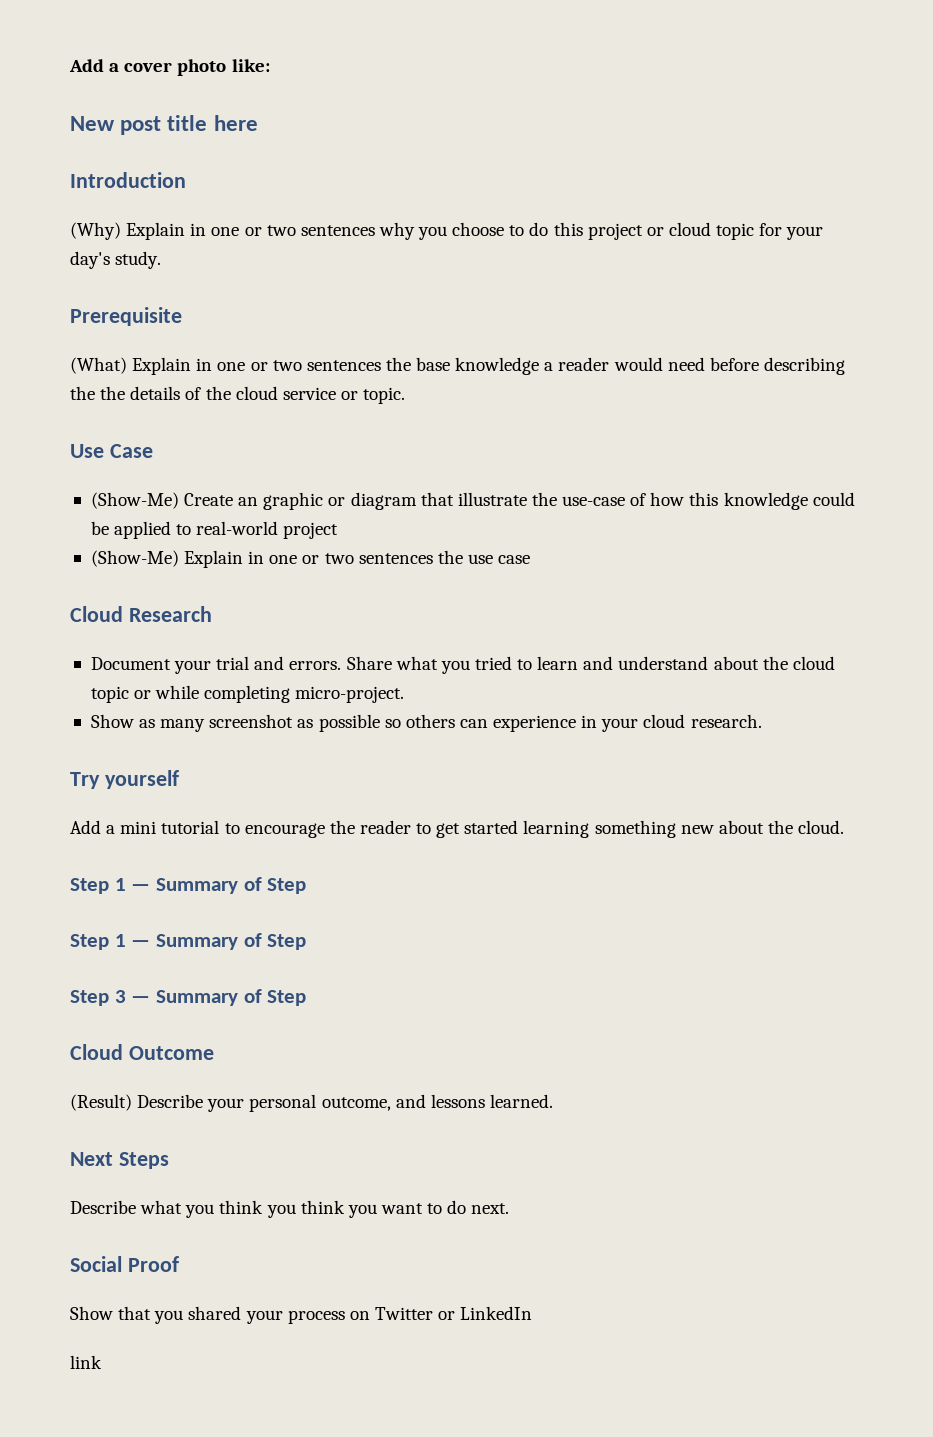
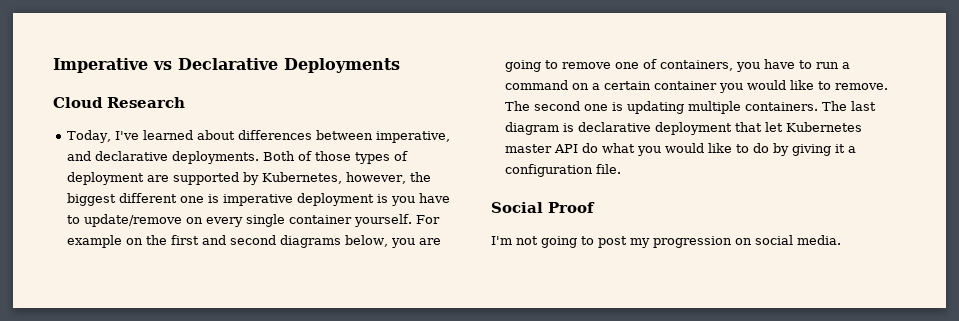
[69,59,270,76] [70,115,258,135] [70,172,186,188] [70,222,824,240] [70,251,162,269] [70,307,182,326] [70,357,845,375] [70,386,406,404] [70,444,153,458] [90,492,855,510] [90,521,339,539] [90,550,531,568] [70,606,212,622] [90,656,835,674] [90,685,405,703] [90,714,762,732] [70,770,179,789] [70,820,845,838] [70,877,307,894] [70,933,307,950] [70,989,307,1006] [70,1044,214,1060] [70,1094,553,1112] [70,1152,169,1169] [70,1200,510,1218] [70,1256,179,1272] [70,1306,533,1324] [70,1355,102,1369] Add a cover photo like: // New post title here // Introduction // (Why) Explain in one or two sentences why you choose to do this project or cloud topic for your day's study. // Prerequisite // (What) Explain in one or two sentences the base knowledge a reader would need before describing the the details of the cloud service or topic. // Use Case // (Show-Me) Create an graphic or diagram that illustrate the use-case of how this knowledge could be applied to real-world project // (Show-Me) Explain in one or two sentences the use case // Cloud Research // Document your trial and errors. Share what you tried to learn and understand about the cloud topic or while completing micro-project. // Show as many screenshot as possible so others can experience in your cloud research. // Try yourself // Add a mini tutorial to encourage the reader to get started learning something new about the cloud. // Step 1 — Summary of Step // Step 1 — Summary of Step // Step 3 — Summary of Step // Cloud Outcome // (Result) Describe your personal outcome, and lessons learned. // Next Steps // Describe what you think you think you want to do next. // Social Proof // Show that you shared your process on Twitter or LinkedIn // link -> [53,58,400,73] [53,97,185,108] [66,130,450,143] [66,151,408,164] [66,172,431,185] [66,193,450,206] [66,214,440,227] [66,235,441,248] [504,59,850,72] [504,80,888,93] [504,101,876,114] [504,122,862,135] [504,143,856,156] [504,164,621,177] [491,202,595,213] [491,235,841,248] Imperative vs Declarative Deployments // Cloud Research // Today, I've learned about differences between imperative, and declarative deployments. Both of those types of deployment are supported by Kubernetes, however, the biggest different one is imperative deployment is you have to update/remove on every single container yourself. For example on the first and second diagrams below, you are going to remove one of containers, you have to run a command on a certain container you would like to remove. The second one is updating multiple containers. The last diagram is declarative deployment that let Kubernetes master API do what you would like to do by giving it a configuration file. // Social Proof // I'm not going to post my progression on social media.

